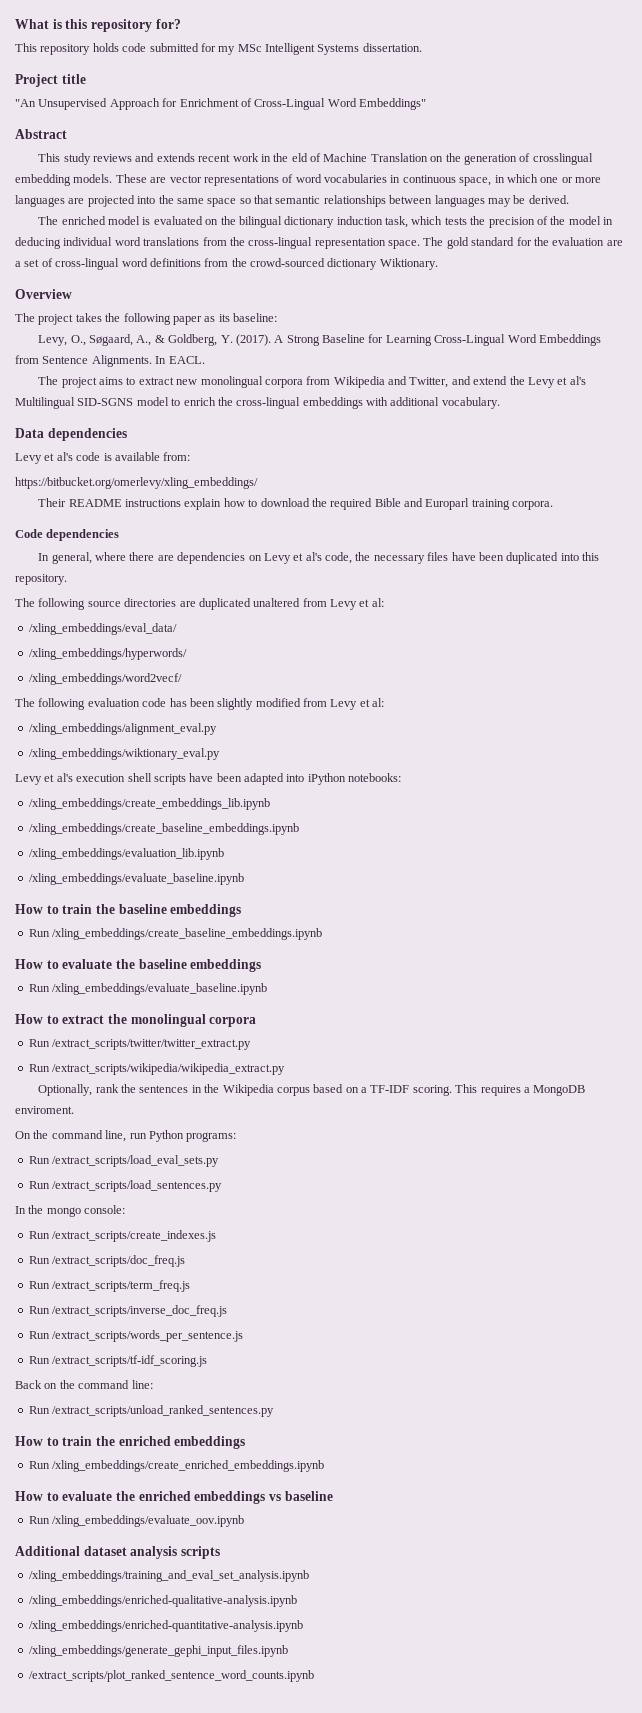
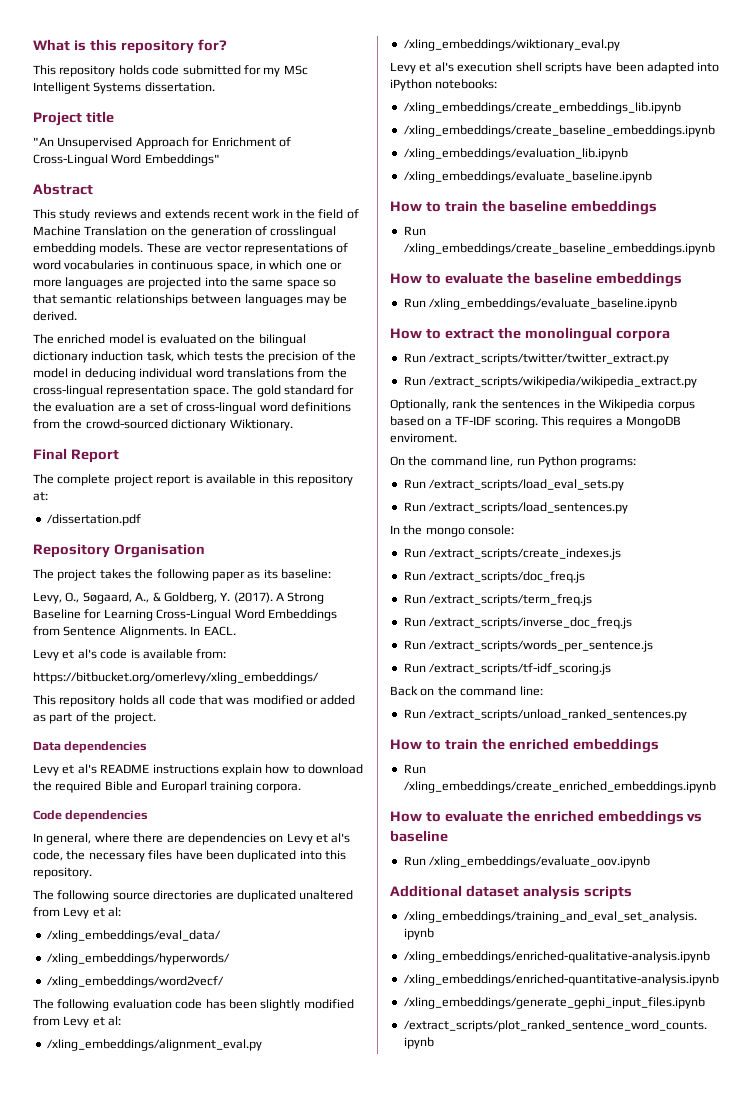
[291,153,308,162] eld -> [318,209,344,219] field
[15,289,72,299] Overview -> [33,448,119,463] [33,474,353,486] [33,492,48,501] [46,514,141,526] [33,544,205,558] Final Report // The complete project report is available in this repository at: // /dissertation.pdf // Repository Organisation
[38,376,586,388] [15,397,500,409] [15,428,127,441] // The project aims to extract new monolingual corpora from Wikipedia and Twitter, and extend the Levy et al's Multilingual SID-SGNS model to enrich the cross-lingual embeddings with additional vocabulary. // Data dependencies -> (236, 631) none
[38,498,67,507] Their -> [33,695,356,707] [33,712,156,724] [33,741,148,753] [33,764,97,776] This repository holds all code that was modified or added as part of the project. // Data dependencies // Levy et al's

